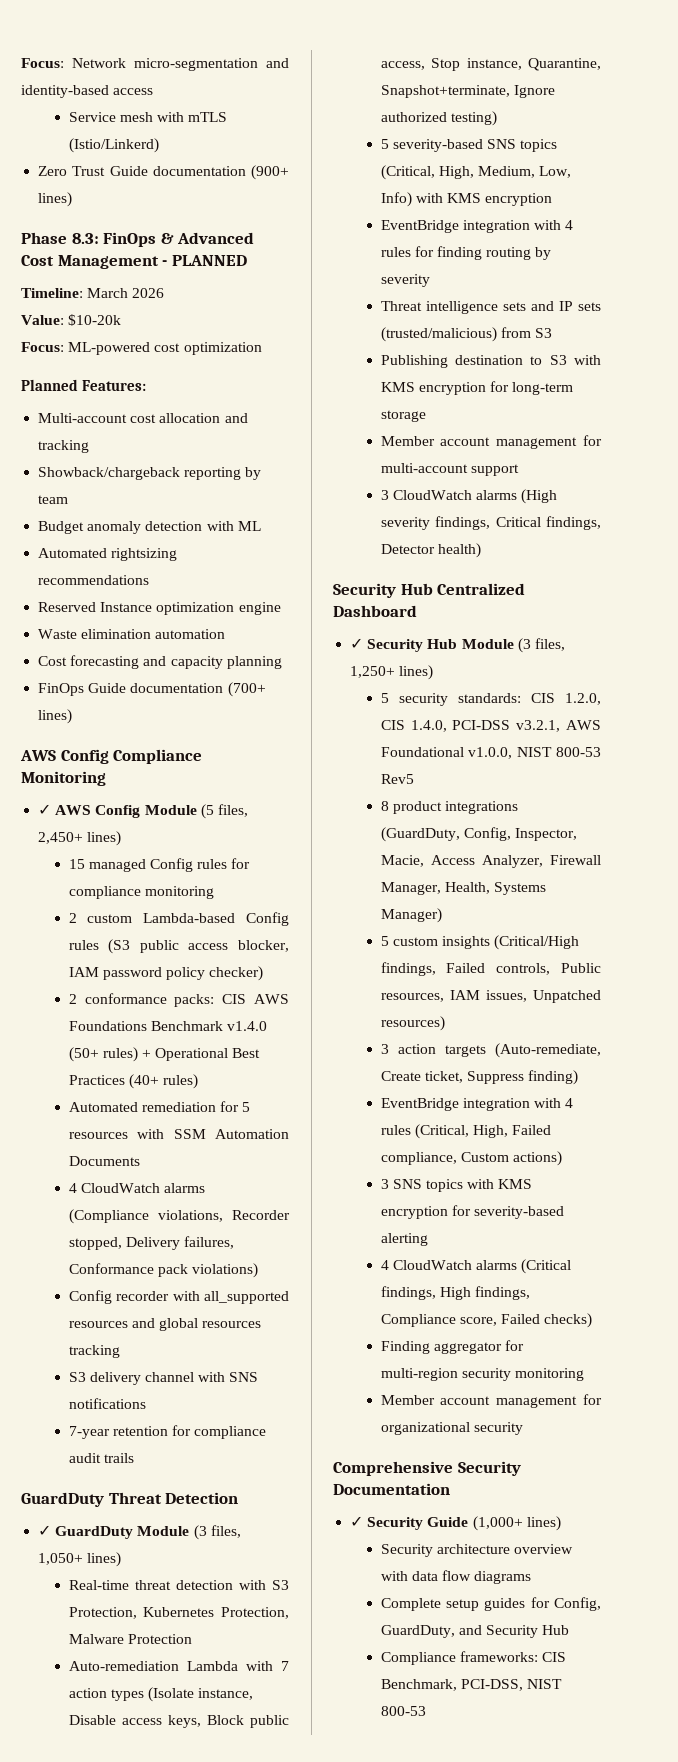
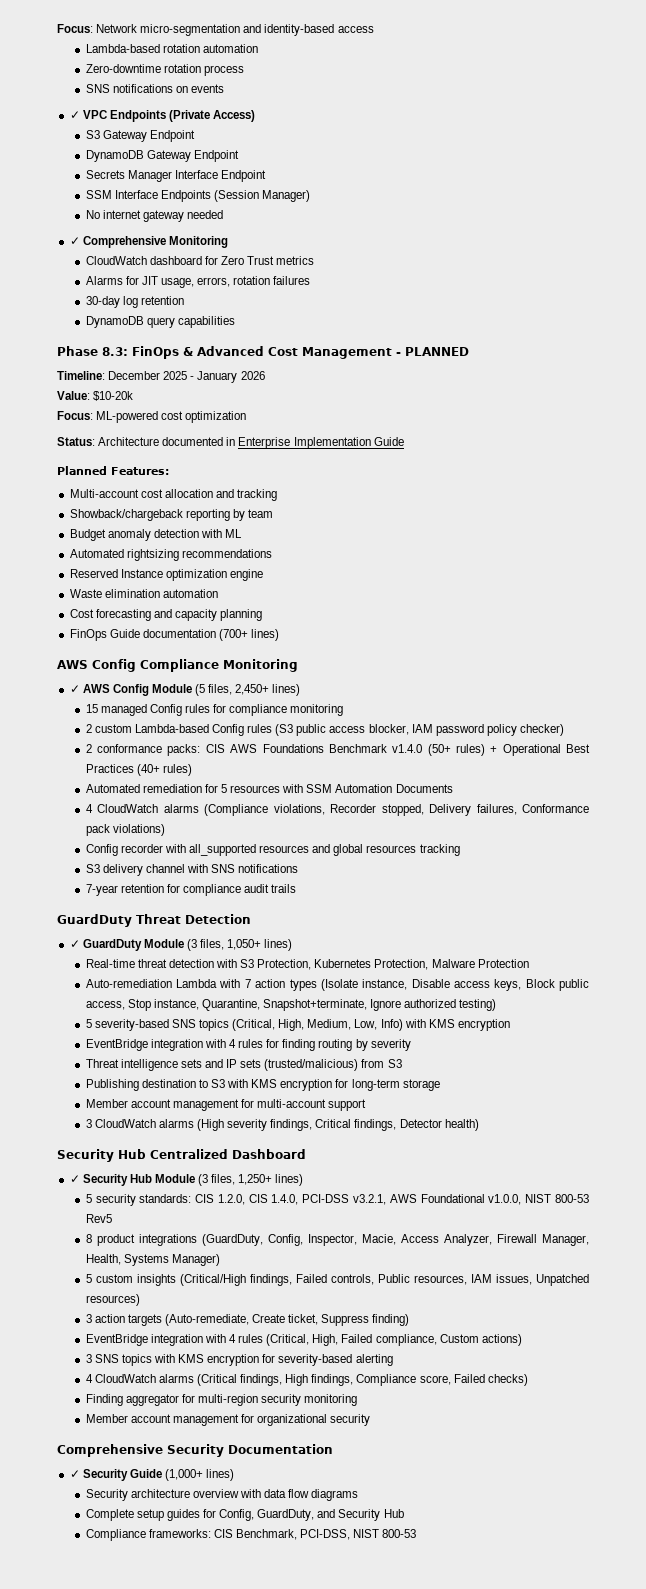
[68,112,228,122] [68,138,159,153] [38,165,289,180] [38,192,73,207] Service mesh with mTLS (Istio/Linkerd) // Zero Trust Guide documentation (900+ lines) -> [85,44,258,53] [85,64,244,76] [85,84,225,93] [69,110,256,122] [85,130,195,142] [85,150,239,162] [85,170,267,182] [85,190,311,202] [85,210,224,222] [69,236,228,248] [85,256,315,265] [85,276,311,288] [85,296,184,308] [85,316,235,328] Lambda-based rotation automation // Zero-downtime rotation process // SNS notifications on events // ✓ VPC Endpoints (Private Access) // S3 Gateway Endpoint // DynamoDB Gateway Endpoint // Secrets Manager Interface Endpoint // SSM Interface Endpoints (Session Manager) // No internet gateway needed // ✓ Comprehensive Monitoring // CloudWatch dashboard for Zero Trust metrics // Alarms for JIT usage, errors, rotation failures // 30-day log retention // DynamoDB query capabilities
[87,288,129,298] March -> [108,371,238,383] December 2025 - January
(262, 348) none -> [57,437,404,449] // Status: Architecture documented in Enterprise Implementation Guide

